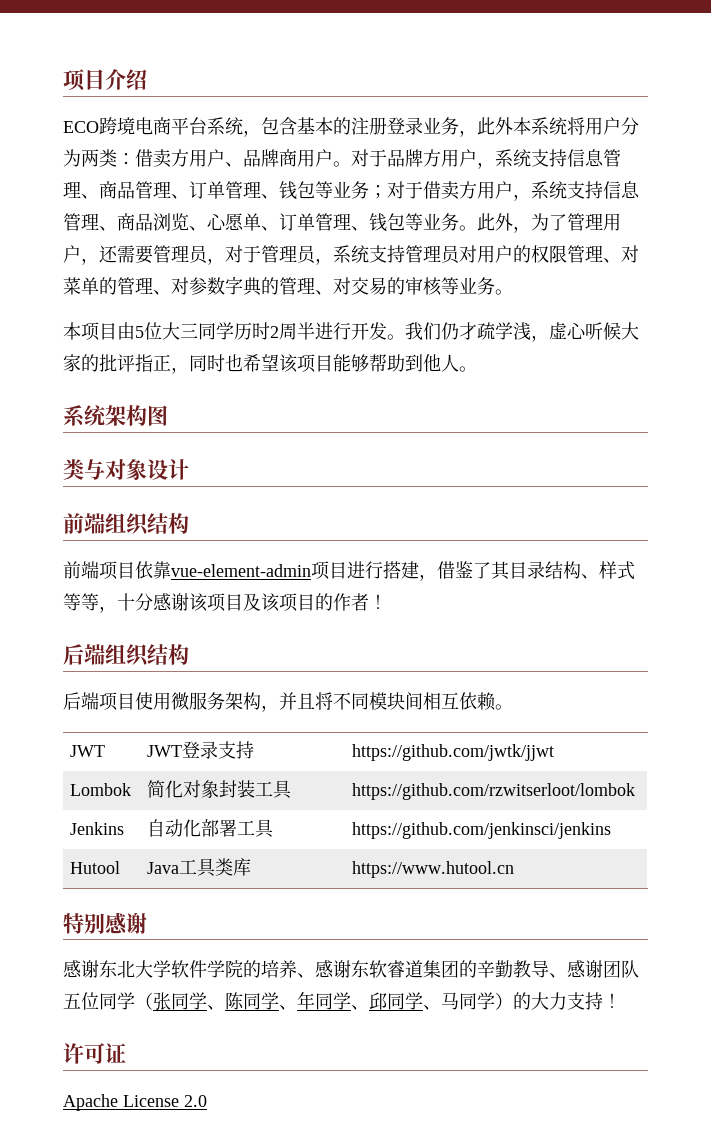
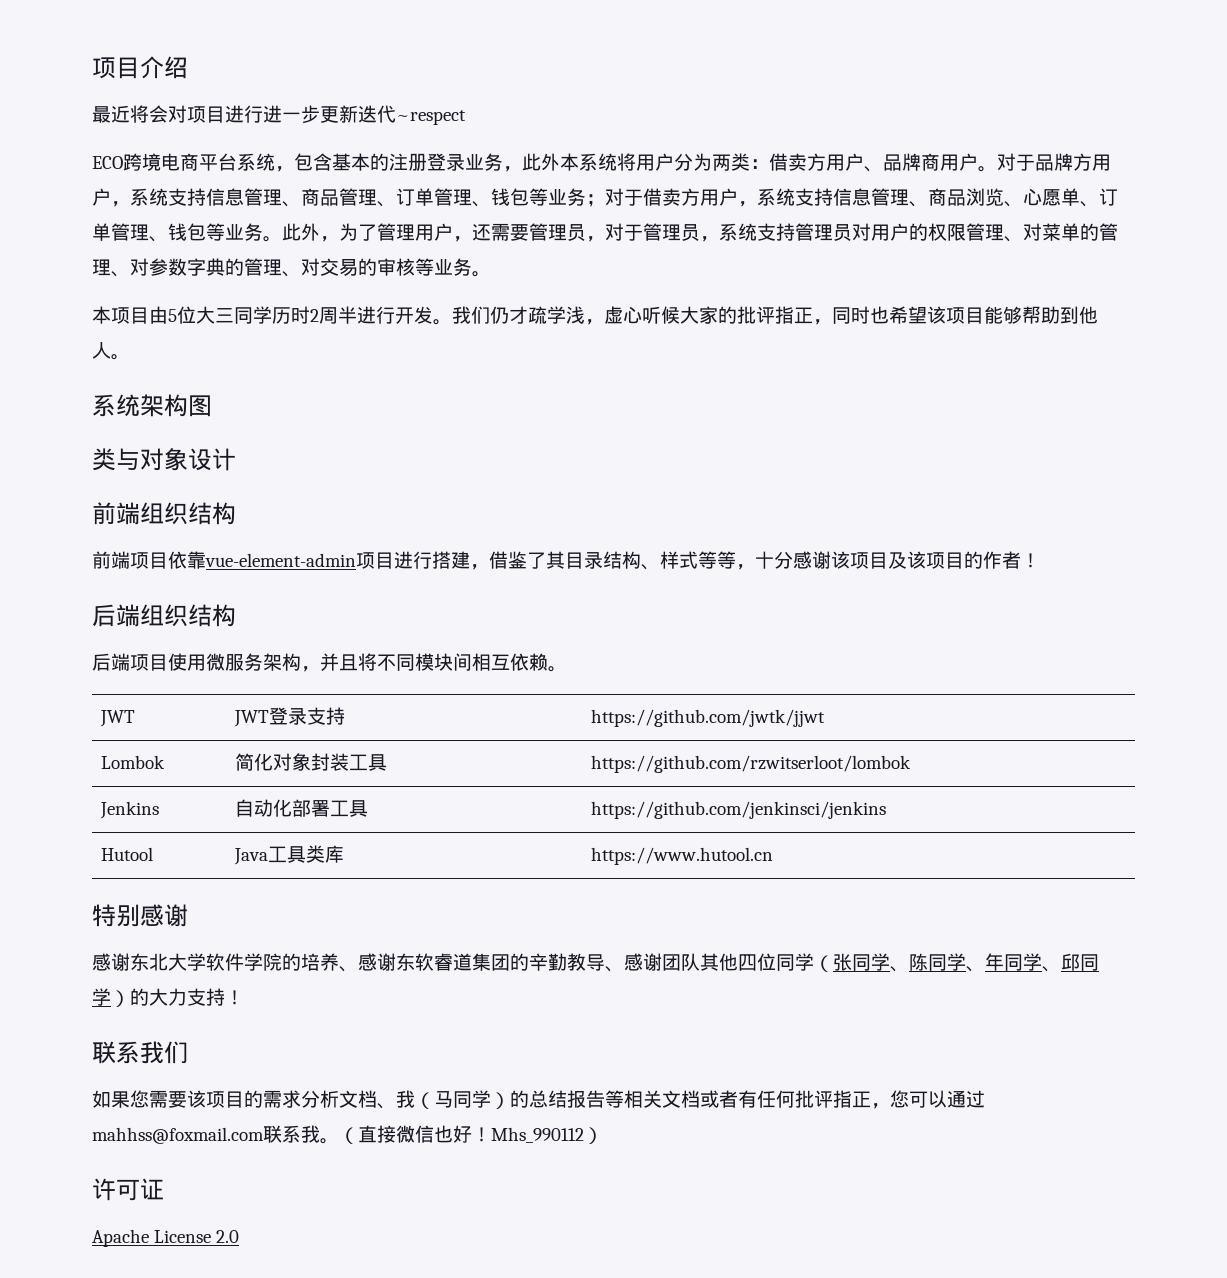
(147, 79) none -> [92,105,466,125] // 最近将会对项目进行进一步更新迭代~respect
[63,993,81,1009] 五 -> [700,953,757,971] 其他四
[423,992,495,1010] 、马同学 -> (111, 997) none
(621, 1000) none -> [92,1041,188,1064] [92,1090,985,1109] [92,1125,603,1144] // 联系我们 // 如果您需要该项目的需求分析文档、我（马同学）的总结报告等相关文档或者有任何批评指正，您可以通过mahhss@foxmail.com联系我。（直接微信也好！Mhs_990112）

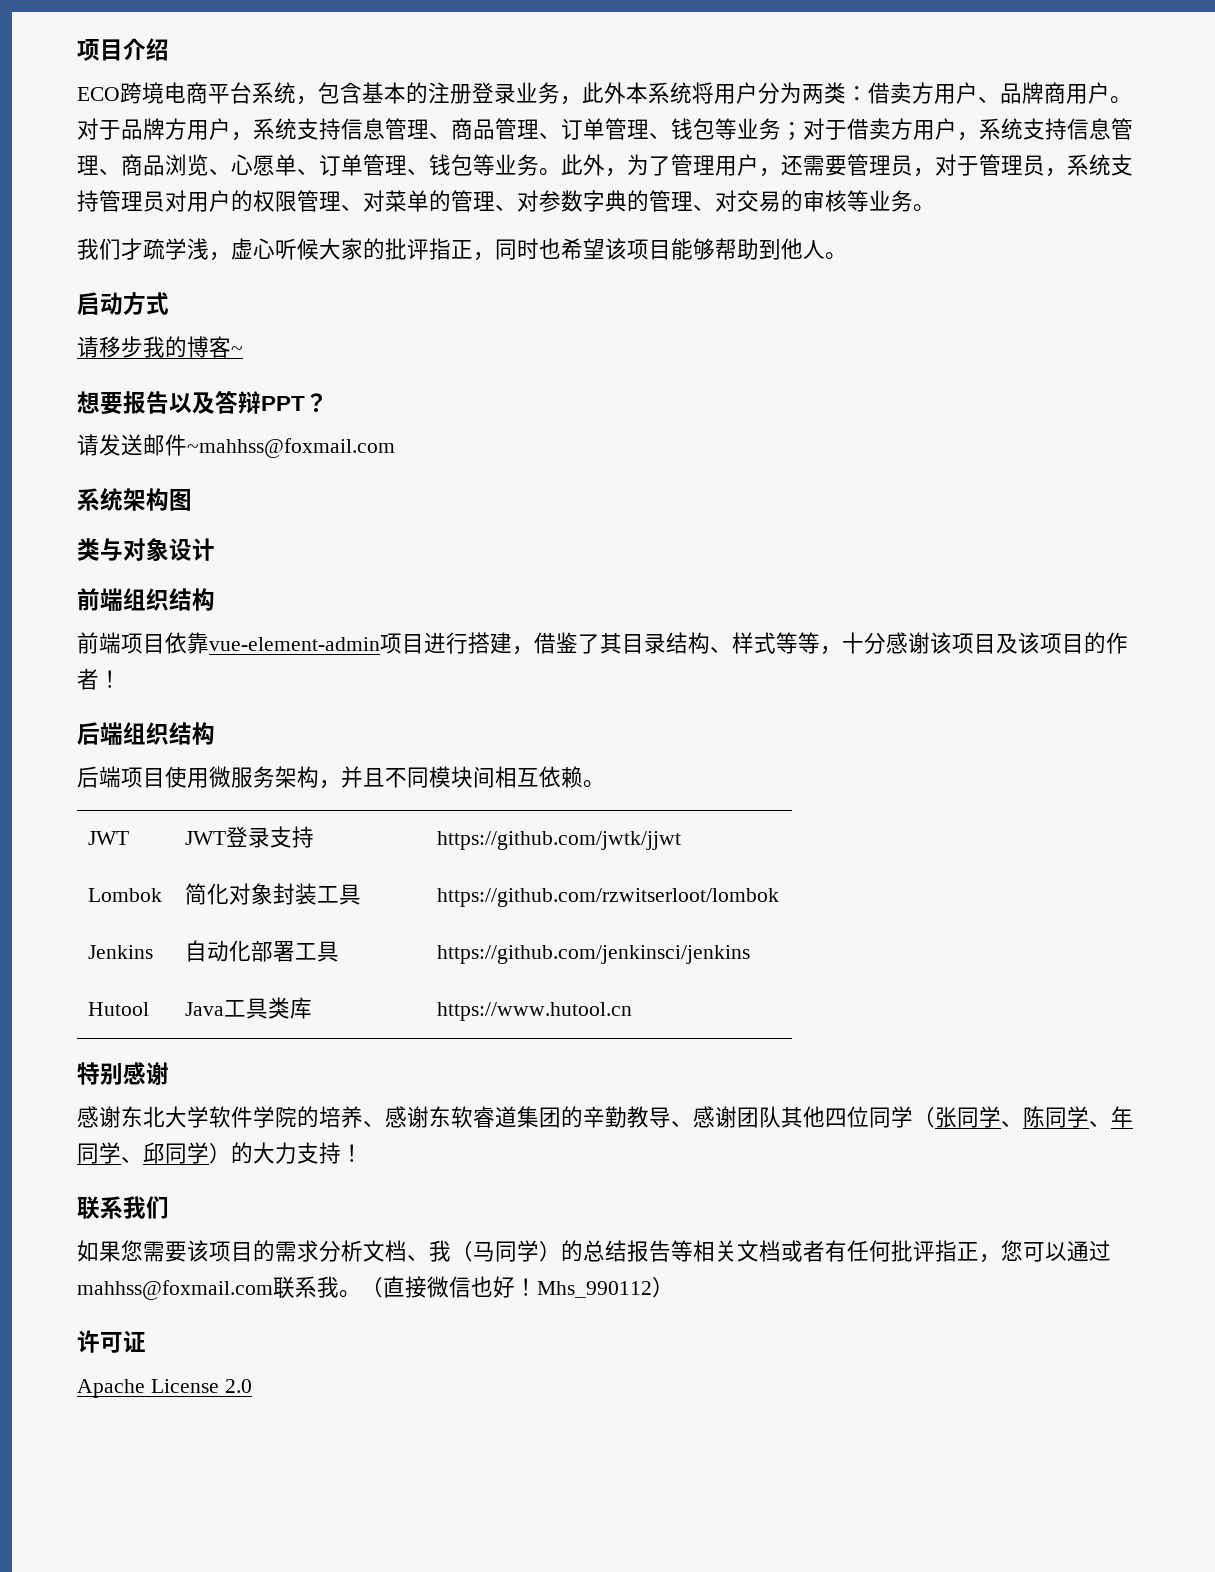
[92,105,466,125] // 最近将会对项目进行进一步更新迭代~respect -> (169, 49) none
[92,306,509,325] 本项目由5位大三同学历时2周半进行开发。我们仍 -> [77,238,121,260] 我们
(130, 357) none -> [77,292,169,315] [77,336,243,358] [77,390,328,415] [77,434,395,458] // 启动方式 // 请移步我的博客~ // 想要报告以及答辩PPT？ // 请发送邮件~mahhss@foxmail.com
[358,653,377,671] 将 -> (385, 777) none

